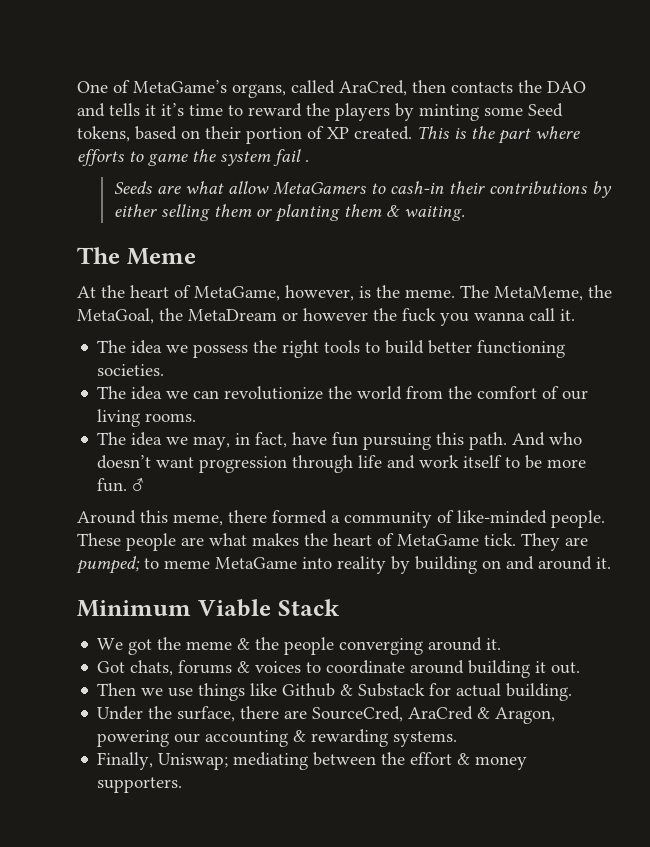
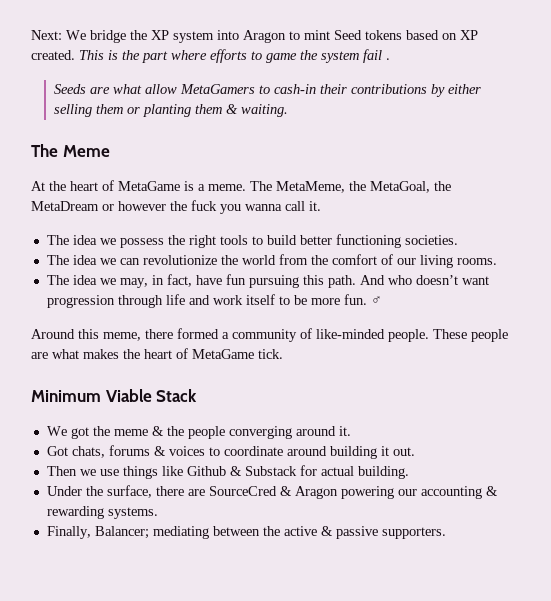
[77,80,586,98] [77,103,563,121] [77,126,324,144] One of MetaGame’s organs, called AraCred, then contacts the DAO and tells it it’s time to reward the players by minting some Seed tokens, based on their portion of -> [31,30,457,43] Next: We bridge the XP system into Aragon to mint Seed tokens based on
[194,285,400,301] MetaGame, however, is the -> [118,181,205,191] MetaGame is a
[521,533,588,551] [76,556,611,574] They are pumped; to meme MetaGame into reality by building on and around it. -> (283, 354) none
[312,706,556,724] SourceCred, AraCred & Aragon, -> [208,486,338,499] SourceCred & Aragon
[158,753,229,770] Uniswap; -> [94,526,149,539] Balancer;
[410,752,528,770] effort & money -> [283,526,378,539] active & passive

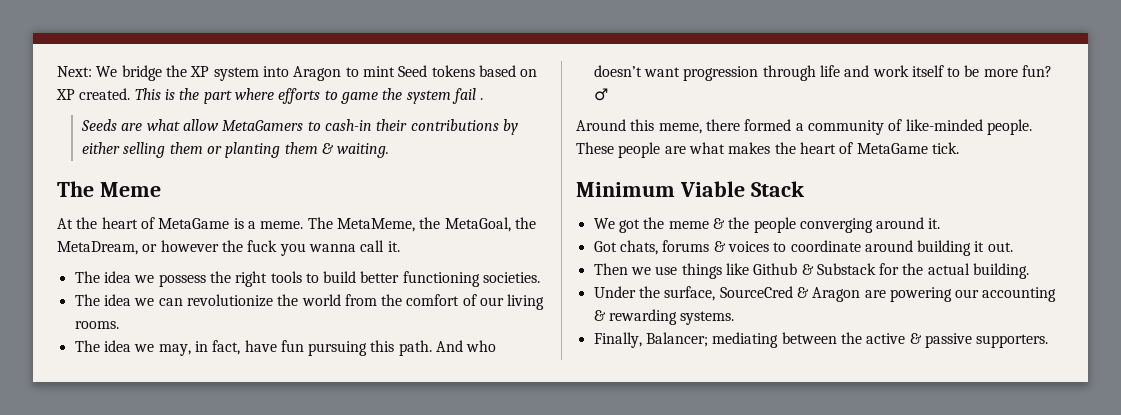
[31,201,99,211] MetaDream -> [57,241,138,255] MetaDream,
[343,294,367,305] fun. -> [1022,65,1053,77] fun?
(317, 470) none -> [902,263,924,275] the
[155,486,205,496] there are -> (716, 293) none
(338, 492) none -> [864,290,886,298] are

